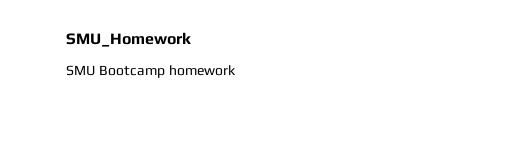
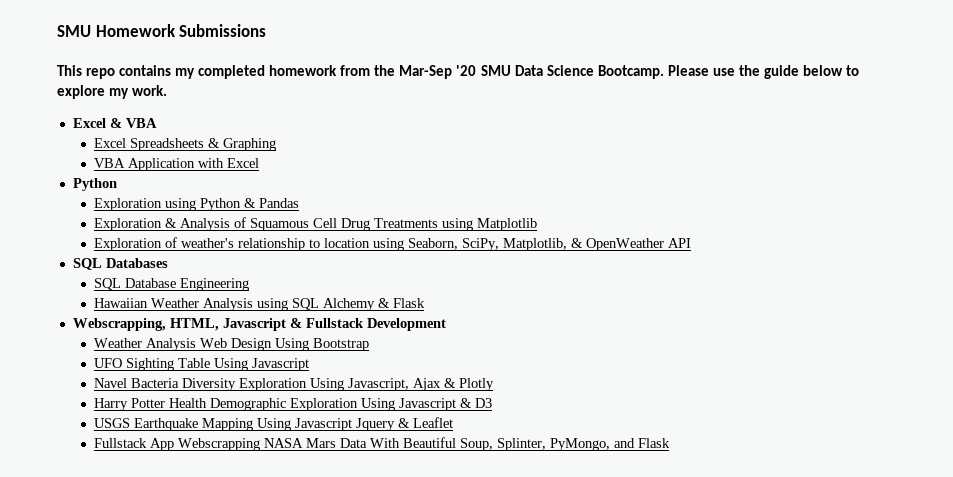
[66,32,191,47] [66,65,236,78] SMU_Homework // SMU Bootcamp homework -> [57,24,267,37] [57,65,859,79] [57,85,168,99] [72,118,157,128] [93,138,276,151] [93,158,259,171] [72,178,117,191] [93,198,299,211] [93,217,537,231] [93,237,691,251] [72,258,168,270] [93,278,249,291] [93,298,425,311] [72,318,446,331] [93,338,369,351] [93,358,309,371] [93,378,494,391] [93,398,492,411] [93,417,453,431] [93,437,670,451] SMU Homework Submissions // This repo contains my completed homework from the Mar-Sep '20 SMU Data Science Bootcamp. Please use the guide below to explore my work. // Excel & VBA // Excel Spreadsheets & Graphing // VBA Application with Excel // Python // Exploration using Python & Pandas // Exploration & Analysis of Squamous Cell Drug Treatments using Matplotlib // Exploration of weather's relationship to location using Seaborn, SciPy, Matplotlib, & OpenWeather API // SQL Databases // SQL Database Engineering // Hawaiian Weather Analysis using SQL Alchemy & Flask // Webscrapping, HTML, Javascript & Fullstack Development // Weather Analysis Web Design Using Bootstrap // UFO Sighting Table Using Javascript // Navel Bacteria Diversity Exploration Using Javascript, Ajax & Plotly // Harry Potter Health Demographic Exploration Using Javascript & D3 // USGS Earthquake Mapping Using Javascript Jquery & Leaflet // Fullstack App Webscrapping NASA Mars Data With Beautiful Soup, Splinter, PyMongo, and Flask

